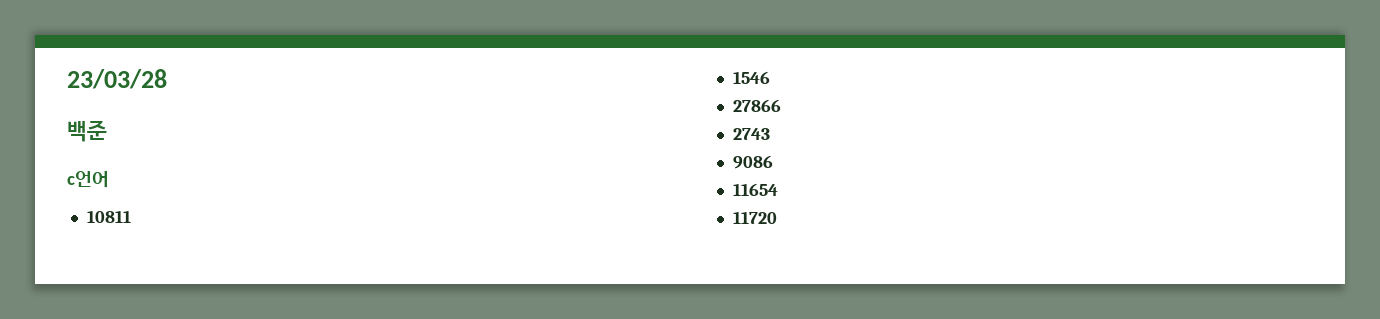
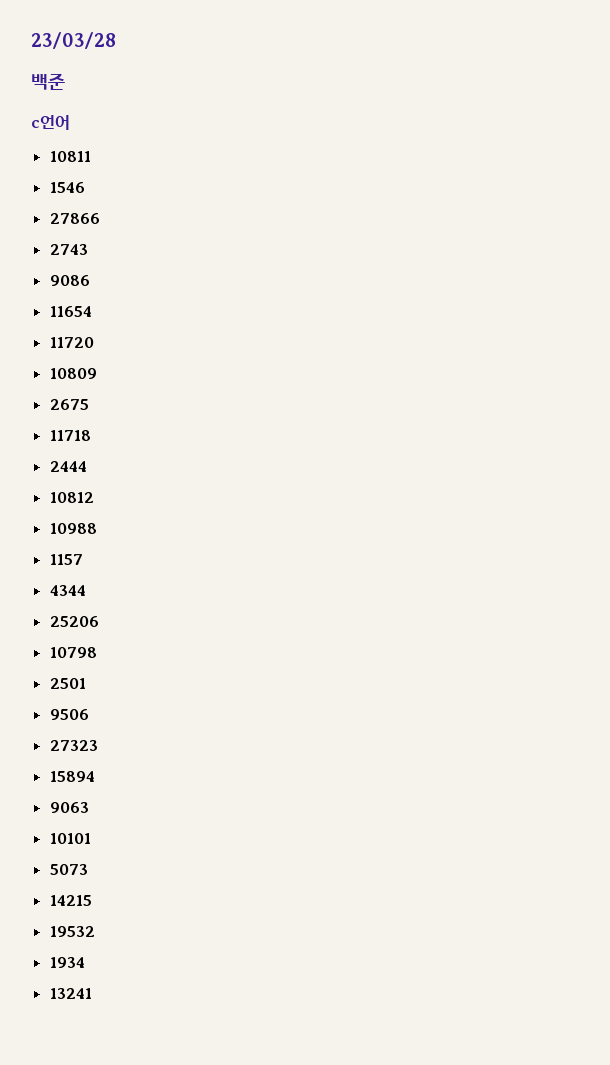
(777, 217) none -> [49,368,97,379] [49,399,89,410] [49,430,91,441] [49,461,87,472] [49,492,94,503] [49,523,97,534] [49,554,83,565] [49,585,86,596] [49,616,99,627] [49,647,97,658] [49,678,86,689] [49,709,89,720] [49,740,98,751] [49,771,95,782] [49,802,89,813] [49,833,91,844] [49,864,88,875] [49,895,92,906] [49,926,95,937] [49,957,85,968] [49,988,92,999] // 10809 // 2675 // 11718 // 2444 // 10812 // 10988 // 1157 // 4344 // 25206 // 10798 // 2501 // 9506 // 27323 // 15894 // 9063 // 10101 // 5073 // 14215 // 19532 // 1934 // 13241

